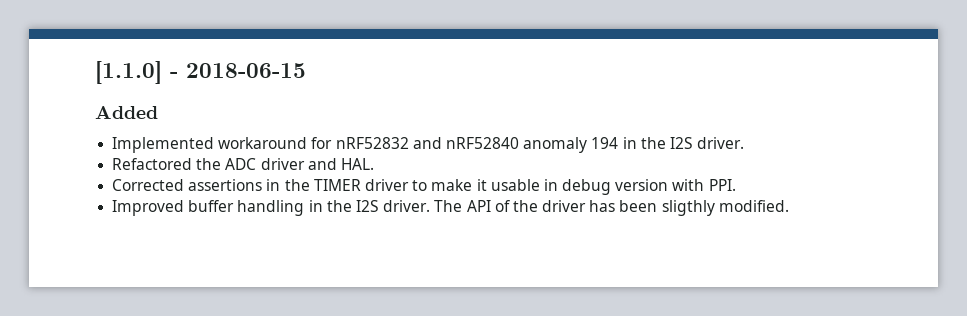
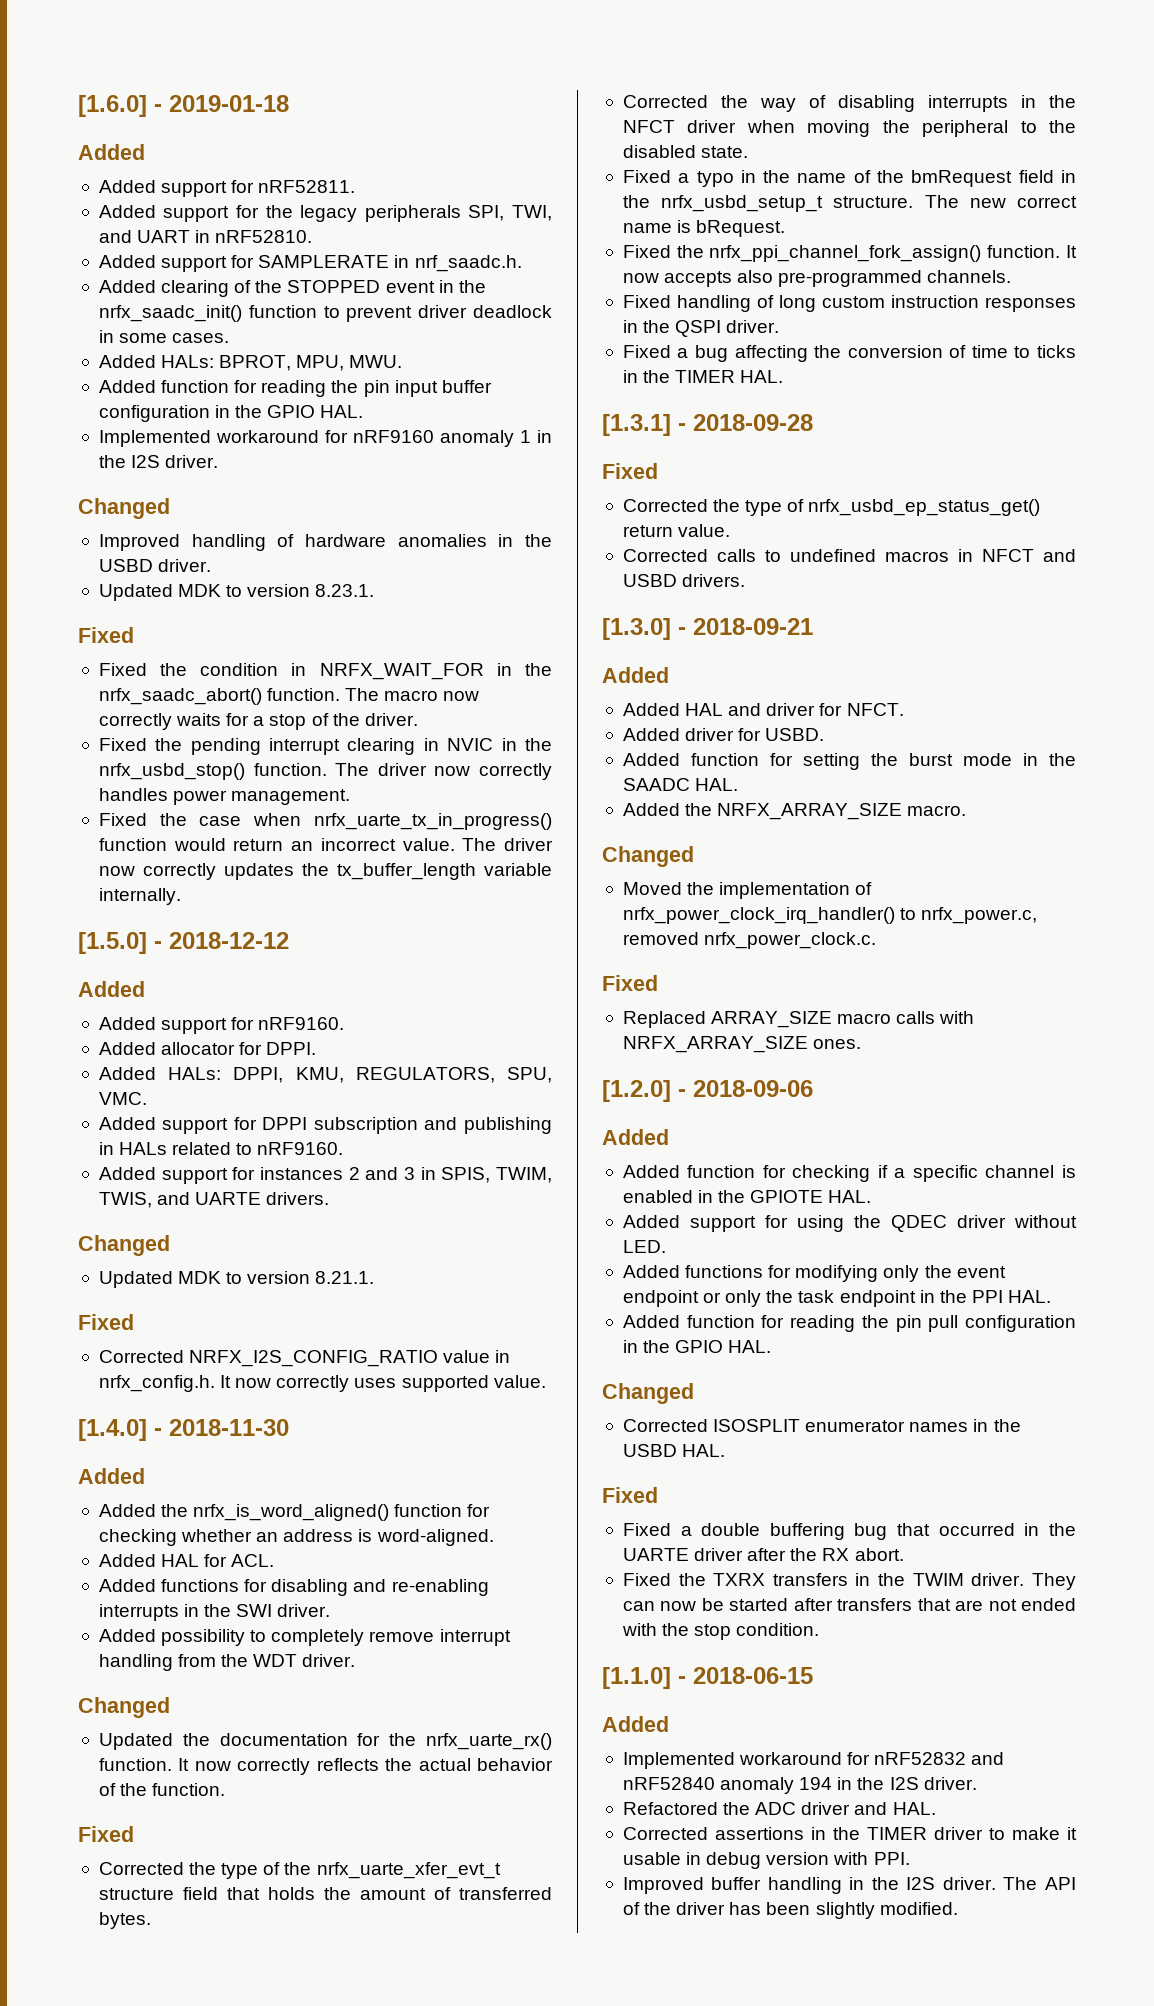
(95, 72) none -> [78,95,289,117] [78,144,145,160] [98,180,356,197] [98,205,552,222] [98,230,313,243] [98,255,522,272] [98,280,486,297] [98,305,552,322] [98,330,230,343] [98,355,403,371] [98,380,492,397] [98,405,364,422] [98,430,552,447] [98,455,219,468] [78,498,170,519] [98,534,552,551] [98,559,212,572] [98,584,375,601] [78,627,134,643] [98,663,552,680] [98,688,480,705] [98,713,418,730] [98,738,552,755] [98,763,552,780] [98,788,351,805] [98,813,552,830] [98,838,553,851] [98,863,552,880] [98,888,181,905] [78,932,289,954] [78,981,145,997] [98,1017,345,1034] [98,1042,317,1055] [98,1067,552,1083] [98,1092,147,1105] [98,1117,552,1134] [98,1142,344,1155] [98,1167,553,1184] [98,1192,330,1208] [78,1235,170,1256] [98,1271,375,1288] [78,1314,134,1330] [98,1350,511,1367] [98,1375,546,1392] [78,1419,289,1441] [78,1468,145,1484] [98,1504,491,1521] [98,1529,494,1546] [98,1554,275,1567] [98,1579,489,1596] [98,1604,331,1621] [98,1629,511,1646] [98,1654,356,1671] [78,1697,170,1718] [98,1733,552,1750] [98,1758,554,1775] [98,1783,226,1796] [78,1826,134,1842] [98,1862,501,1879] [98,1887,552,1900] [98,1912,151,1929] [622,95,1076,112] [622,120,1076,137] [622,145,749,158] [622,170,1076,187] [622,195,1077,212] [622,220,786,237] [622,245,1077,262] [622,270,1012,287] [622,295,1076,312] [622,320,780,337] [622,345,1076,362] [622,370,784,383] [602,414,813,436] [602,463,658,479] [622,499,1041,516] [622,524,731,537] [622,549,1076,562] [622,574,746,587] [602,618,813,640] [602,667,669,683] [622,703,904,716] [622,728,825,741] [622,753,1076,770] [622,778,739,791] [622,803,967,820] [602,846,694,867] [622,882,873,899] [622,907,1038,924] [622,932,877,949] [602,975,658,991] [622,1011,975,1028] [622,1036,862,1053] [602,1080,813,1102] [602,1129,669,1145] [622,1165,1076,1182] [622,1190,872,1203] [622,1215,1077,1232] [622,1240,666,1253] [622,1265,1006,1282] [622,1290,1052,1307] [622,1315,1076,1332] [622,1340,772,1353] [602,1383,694,1404] [622,1419,1021,1432] [622,1444,726,1457] [602,1487,658,1503] [622,1523,1076,1540] [622,1548,904,1561] [622,1573,1076,1590] [622,1598,1076,1611] [621,1623,820,1640] [1.6.0] - 2019-01-18 // Added // Added support for nRF52811. // Added support for the legacy peripherals SPI, TWI, and UART in nRF52810. // Added support for SAMPLERATE in nrf_saadc.h. // Added clearing of the STOPPED event in the nrfx_saadc_init() function to prevent driver deadlock in some cases. // Added HALs: BPROT, MPU, MWU. // Added function for reading the pin input buffer configuration in the GPIO HAL. // Implemented workaround for nRF9160 anomaly 1 in the I2S driver. // Changed // Improved handling of hardware anomalies in the USBD driver. // Updated MDK to version 8.23.1. // Fixed // Fixed the condition in NRFX_WAIT_FOR in the nrfx_saadc_abort() function. The macro now correctly waits for a stop of the driver. // Fixed the pending interrupt clearing in NVIC in the nrfx_usbd_stop() function. The driver now correctly handles power management. // Fixed the case when nrfx_uarte_tx_in_progress() function would return an incorrect value. The driver now correctly updates the tx_buffer_length variable internally. // [1.5.0] - 2018-12-12 // Added // Added support for nRF9160. // Added allocator for DPPI. // Added HALs: DPPI, KMU, REGULATORS, SPU, VMC. // Added support for DPPI subscription and publishing in HALs related to nRF9160. // Added support for instances 2 and 3 in SPIS, TWIM, TWIS, and UARTE drivers. // Changed // Updated MDK to version 8.21.1. // Fixed // Corrected NRFX_I2S_CONFIG_RATIO value in nrfx_config.h. It now correctly uses supported value. // [1.4.0] - 2018-11-30 // Added // Added the nrfx_is_word_aligned() function for checking whether an address is word-aligned. // Added HAL for ACL. // Added functions for disabling and re-enabling interrupts in the SWI driver. // Added possibility to completely remove interrupt handling from the WDT driver. // Changed // Updated the documentation for the nrfx_uarte_rx() function. It now correctly reflects the actual behavior of the function. // Fixed // Corrected the type of the nrfx_uarte_xfer_evt_t structure field that holds the amount of transferred bytes. // Corrected the way of disabling interrupts in the NFCT driver when moving the peripheral to the disabled state. // Fixed a typo in the name of the bmRequest field in the nrfx_usbd_setup_t structure. The new correct name is bRequest. // Fixed the nrfx_ppi_channel_fork_assign() function. It now accepts also pre-programmed channels. // Fixed handling of long custom instruction responses in the QSPI driver. // Fixed a bug affecting the conversion of time to ticks in the TIMER HAL. // [1.3.1] - 2018-09-28 // Fixed // Corrected the type of nrfx_usbd_ep_status_get() return value. // Corrected calls to undefined macros in NFCT and USBD drivers. // [1.3.0] - 2018-09-21 // Added // Added HAL and driver for NFCT. // Added driver for USBD. // Added function for setting the burst mode in the SAADC HAL. // Added the NRFX_ARRAY_SIZE macro. // Changed // Moved the implementation of nrfx_power_clock_irq_handler() to nrfx_power.c, removed nrfx_power_clock.c. // Fixed // Replaced ARRAY_SIZE macro calls with NRFX_ARRAY_SIZE ones. // [1.2.0] - 2018-09-06 // Added // Added function for checking if a specific channel is enabled in the GPIOTE HAL. // Added support for using the QDEC driver without LED. // Added functions for modifying only the event endpoint or only the task endpoint in the PPI HAL. // Added function for reading the pin pull configuration in the GPIO HAL. // Changed // Corrected ISOSPLIT enumerator names in the USBD HAL. // Fixed // Fixed a double buffering bug that occurred in the UARTE driver after the RX abort. // Fixed the TXRX transfers in the TWIM driver. They can now be started after transfers that are not ended with the stop condition. //
[661,200,715,216] sligthly -> [815,1902,875,1919] slightly

